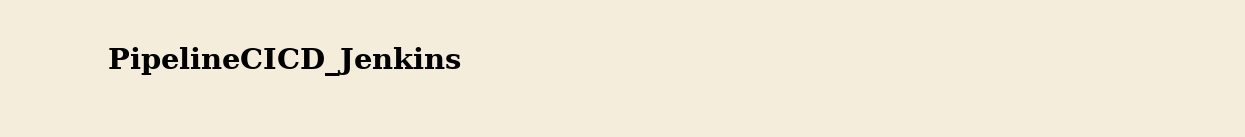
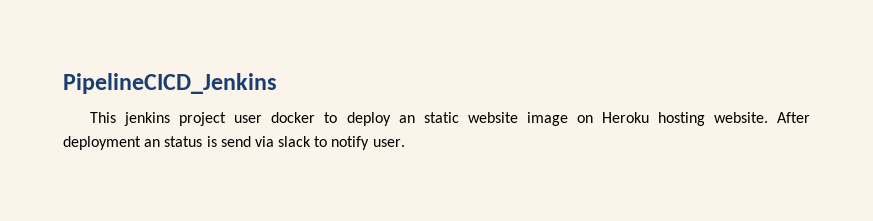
(461, 61) none -> [90,112,810,126] [63,136,405,150] // This jenkins project user docker to deploy an static website image on Heroku hosting website. After deployment an status is send via slack to notify user.

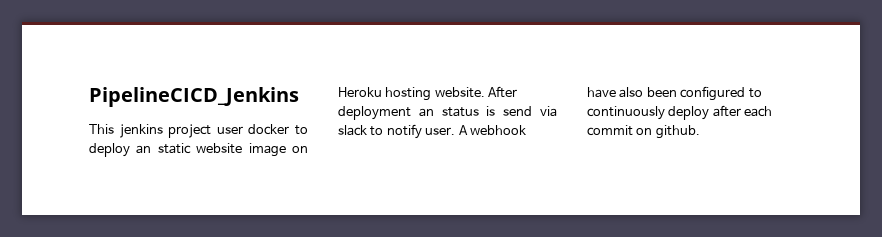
(405, 143) none -> [458,125,526,135] [587,86,762,101] [587,105,773,120] [587,125,700,139] A webhook have also been configured to continuously deploy after each commit on github.

